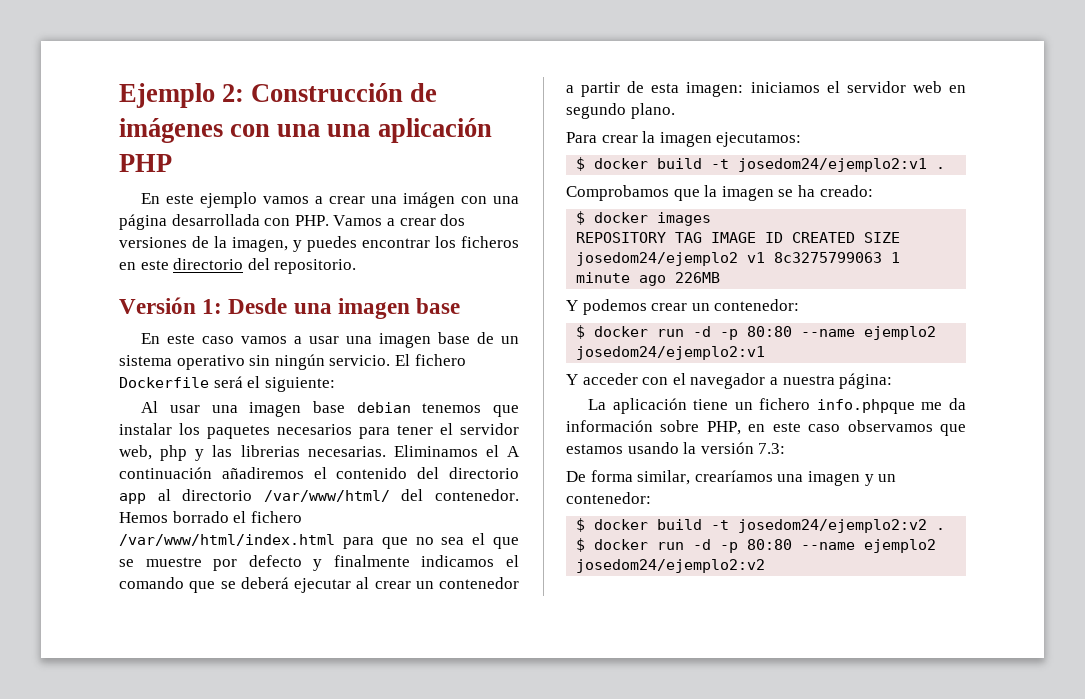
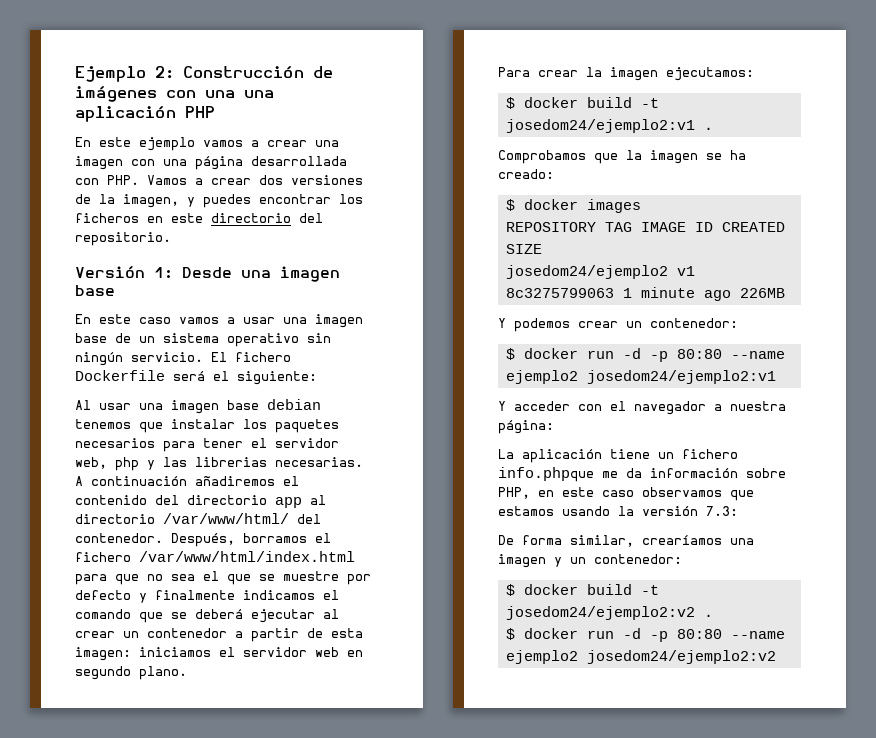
[403,192,456,208] imágen -> [75,156,123,170] imagen
[393,445,499,457] Eliminamos el -> (363, 462) none
[119,511,229,523] Hemos borrado -> [171,533,307,547] Después, borramos

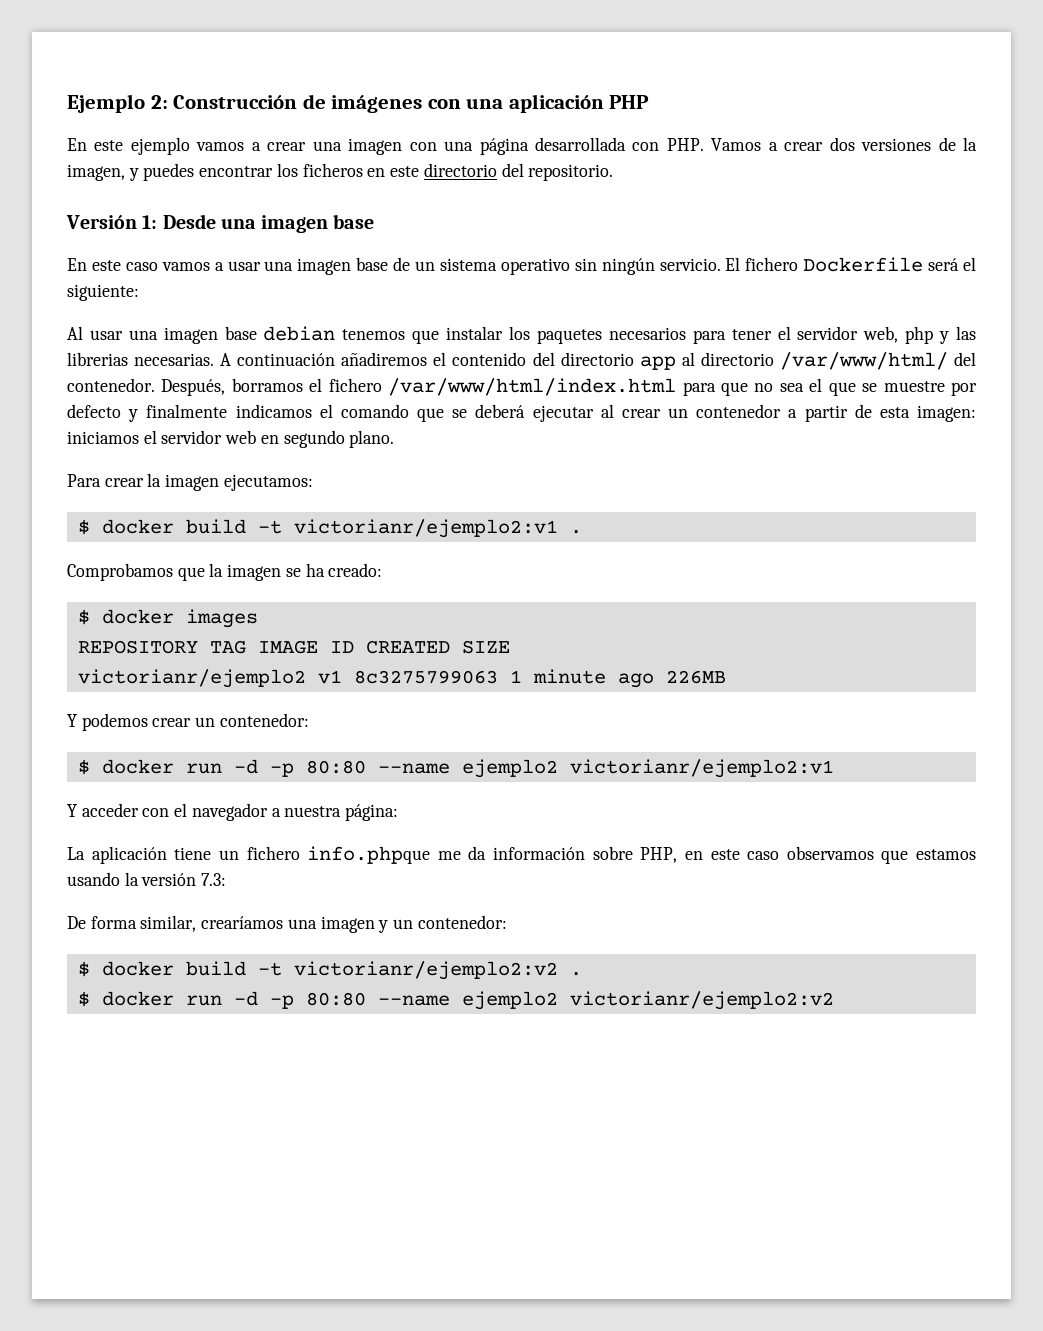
[244,90,274,98] una -> (504, 103) none
[505,119,695,133] josedom24/ejemplo2:v1 -> [293,519,558,538] victorianr/ejemplo2:v1
[505,265,668,279] josedom24/ejemplo2 -> [77,669,306,688] victorianr/ejemplo2
[586,370,776,384] josedom24/ejemplo2:v1 -> [569,759,834,778] victorianr/ejemplo2:v1
[505,606,695,620] josedom24/ejemplo2:v2 -> [293,961,558,980] victorianr/ejemplo2:v2
[586,650,776,664] josedom24/ejemplo2:v2 -> [569,991,834,1010] victorianr/ejemplo2:v2

